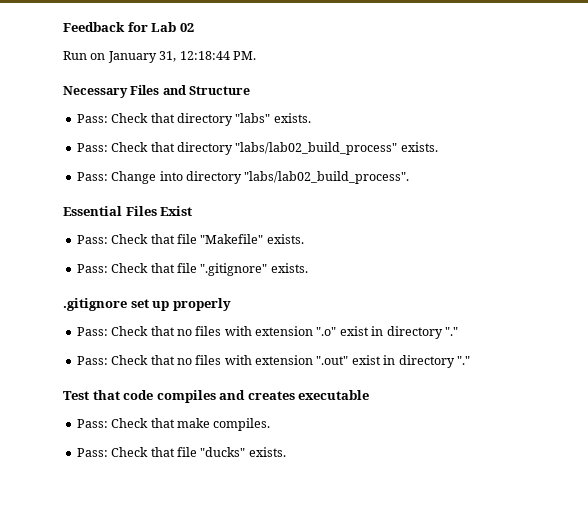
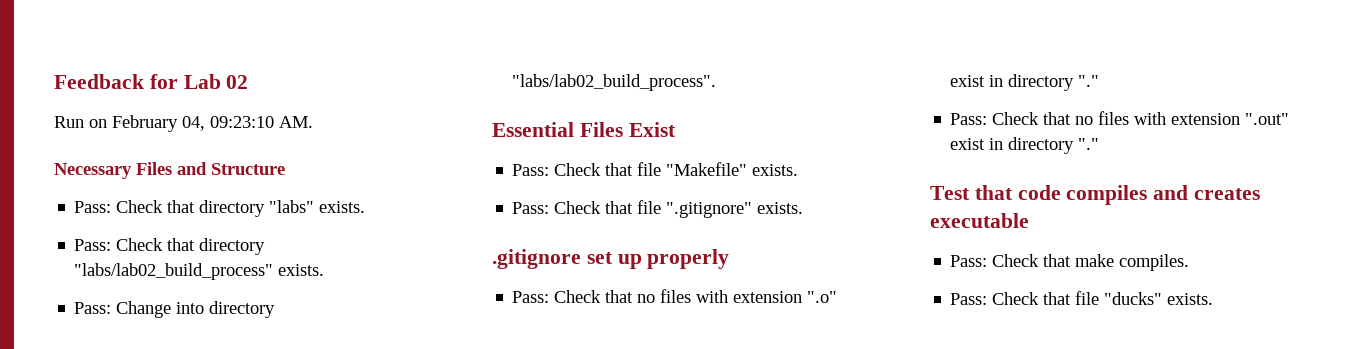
[107,51,256,63] January 31, 12:18:44 PM. -> [112,115,313,132] February 04, 09:23:10 AM.

